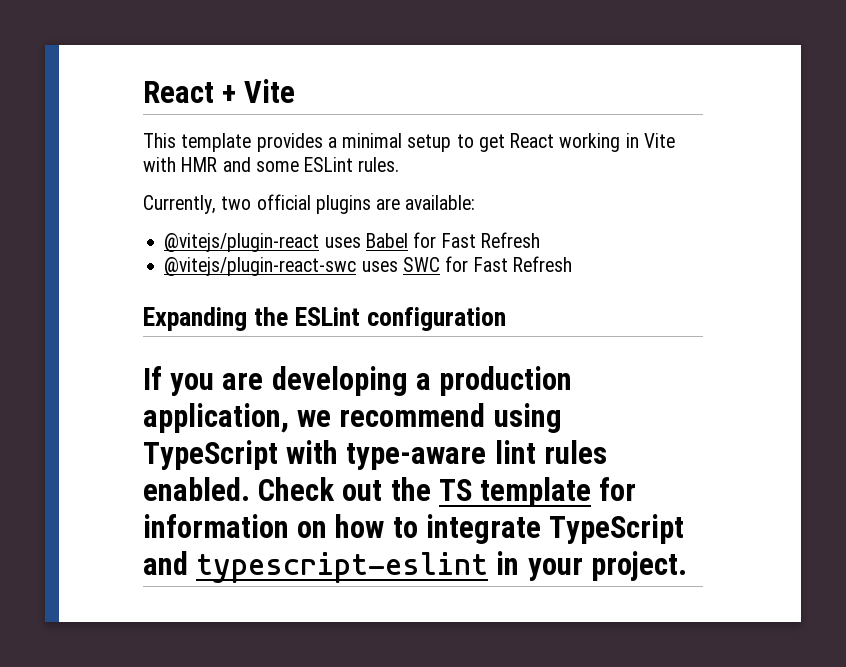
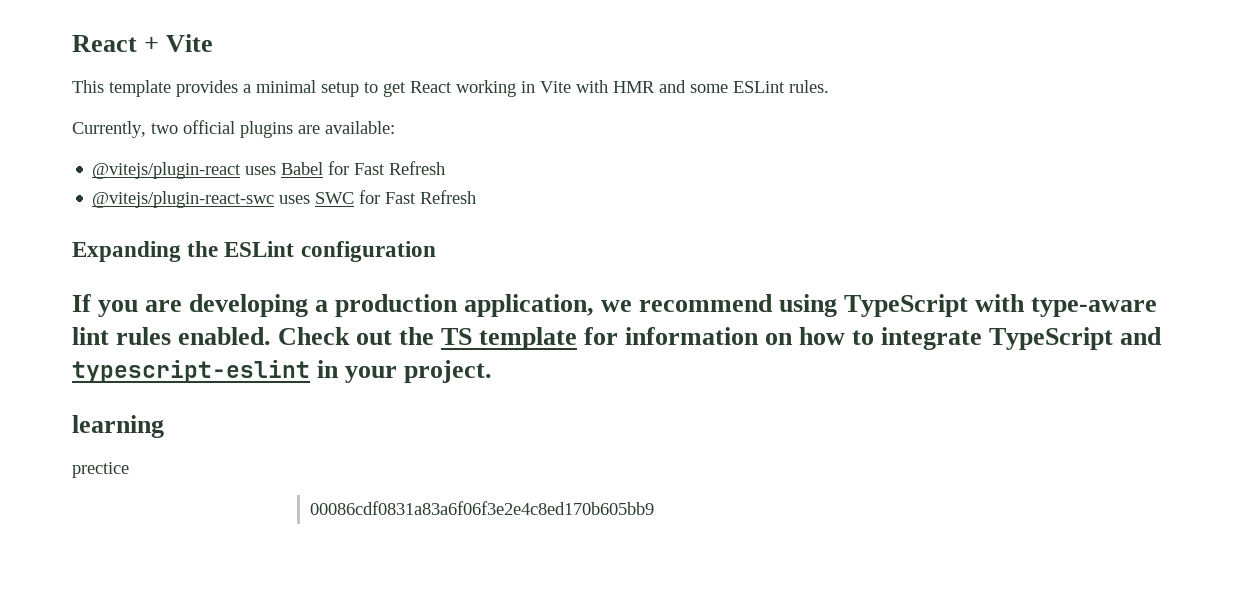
(687, 566) none -> [72,415,164,438] [72,462,129,478] [310,501,655,515] // learning // prectice // 00086cdf0831a83a6f06f3e2e4c8ed170b605bb9

